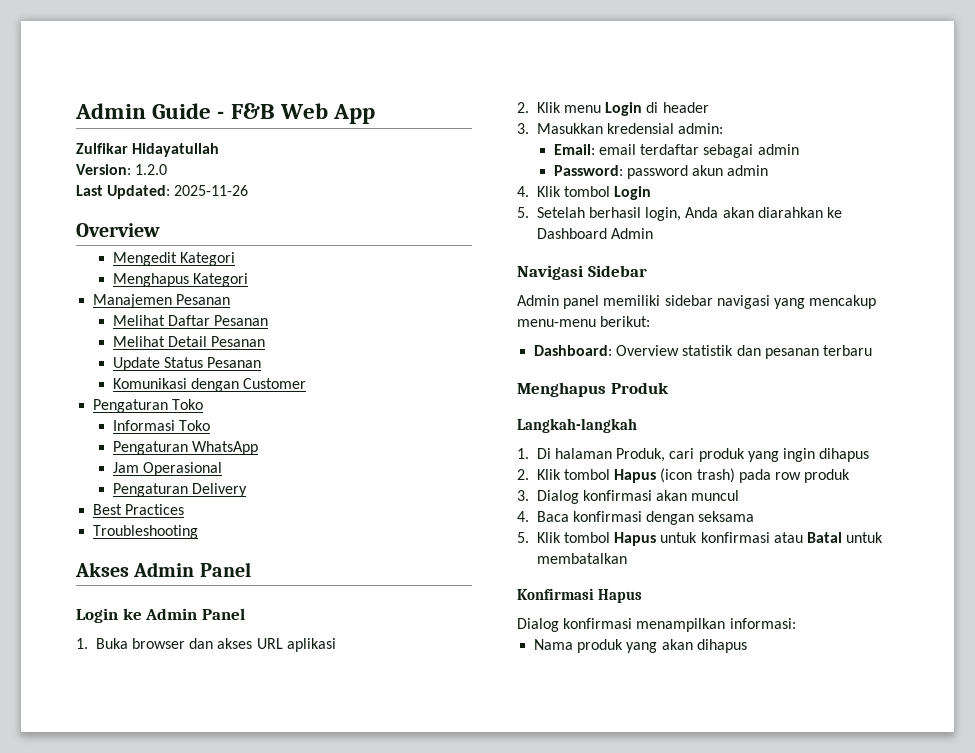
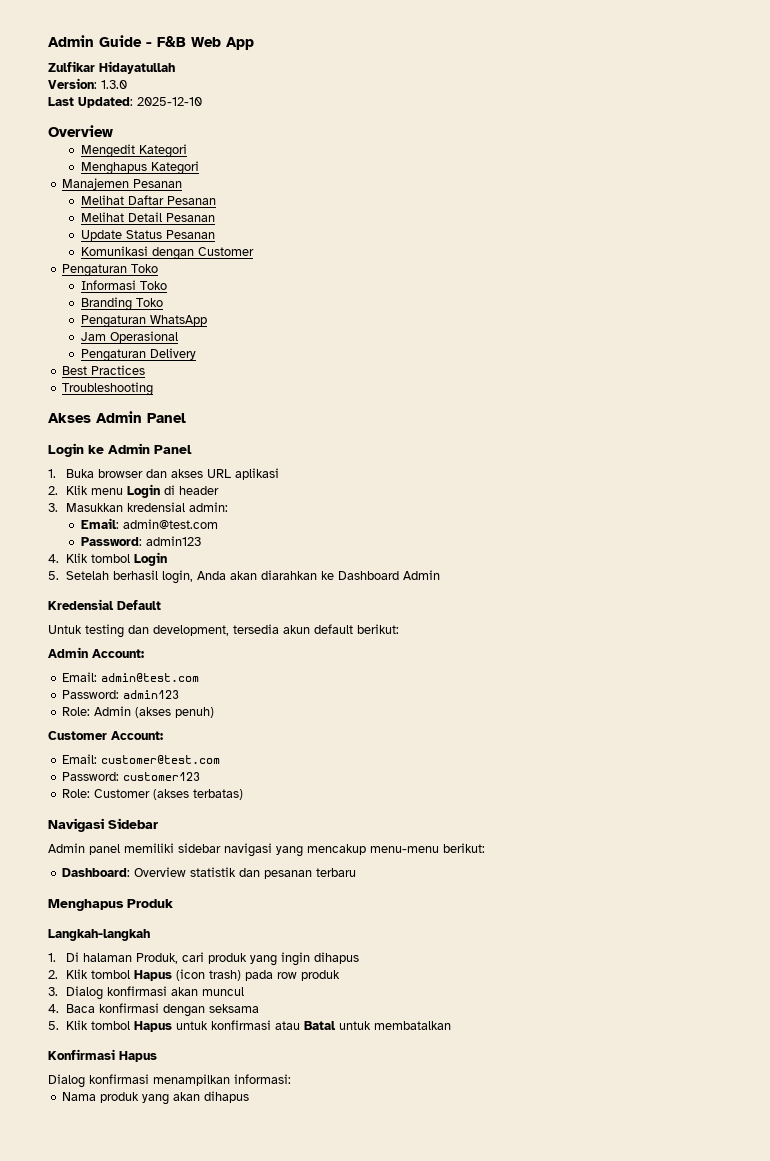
[135,164,168,175] 1.2.0 -> [101,80,127,89] 1.3.0
[174,185,249,196] 2025-11-26 -> [137,97,202,106] 2025-12-10
(211, 425) none -> [80,297,163,311] // Branding Toko
[599,144,799,158] [553,165,769,179] email terdaftar sebagai admin // Password: password akun admin -> [122,519,218,529] [80,536,201,546] admin@test.com // Password: admin123
(653, 233) none -> [48,599,161,610] [48,624,399,638] [48,647,144,658] [62,672,200,682] [62,690,180,699] [62,706,215,718] [48,731,163,740] [62,754,221,764] [62,772,201,781] [62,789,244,800] // Kredensial Default // Untuk testing dan development, tersedia akun default berikut: // Admin Account: // Email: admin@test.com // Password: admin123 // Role: Admin (akses penuh) // Customer Account: // Email: customer@test.com // Password: customer123 // Role: Customer (akses terbatas)

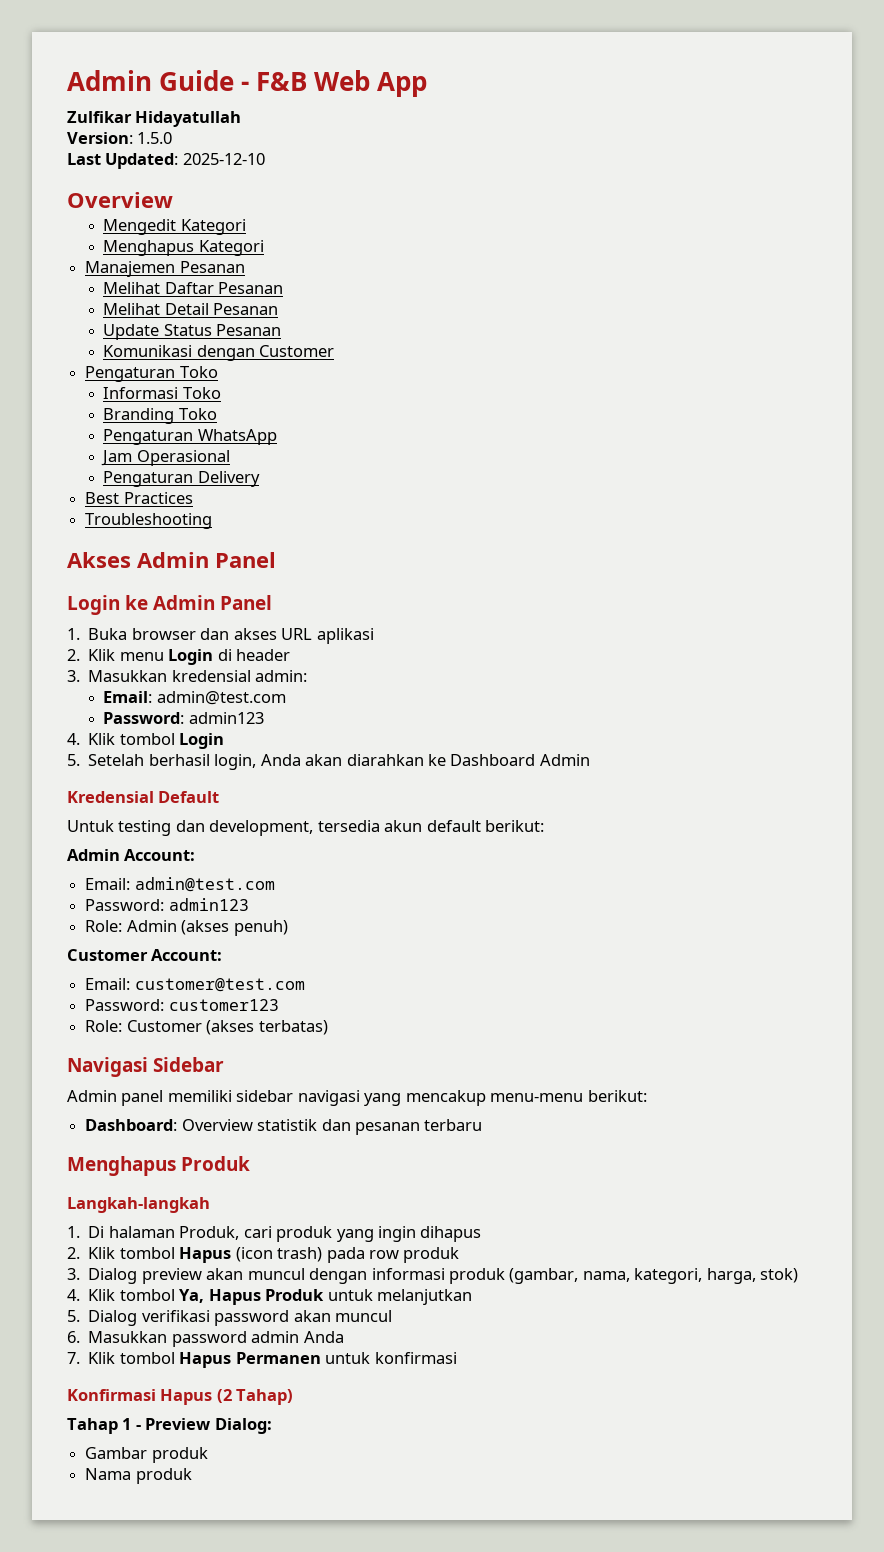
[101,80,127,89] 1.3.0 -> [137,132,173,144] 1.5.0
[107,986,245,996] [48,1003,260,1017] [48,1020,173,1032] konfirmasi akan muncul // 4. Baca konfirmasi dengan seksama // 5. Klik tombol Hapus -> [141,1268,799,1284] [67,1289,472,1305] [67,1310,393,1326] [67,1331,344,1347] [67,1352,321,1368] preview akan muncul dengan informasi produk (gambar, nama, kategori, harga, stok) // 4. Klik tombol Ya, Hapus Produk untuk melanjutkan // 5. Dialog verifikasi password akan muncul // 6. Masukkan password admin Anda // 7. Klik tombol Hapus Permanen
[275,1021,452,1030] [48,1049,157,1062] [48,1074,291,1088] atau Batal untuk membatalkan // Konfirmasi Hapus // Dialog konfirmasi menampilkan informasi: -> [67,1389,294,1405] [67,1418,272,1434] [85,1447,208,1463] // Konfirmasi Hapus (2 Tahap) // Tahap 1 - Preview Dialog: // Gambar produk
[142,1091,250,1105] yang akan dihapus -> (192, 1476) none

